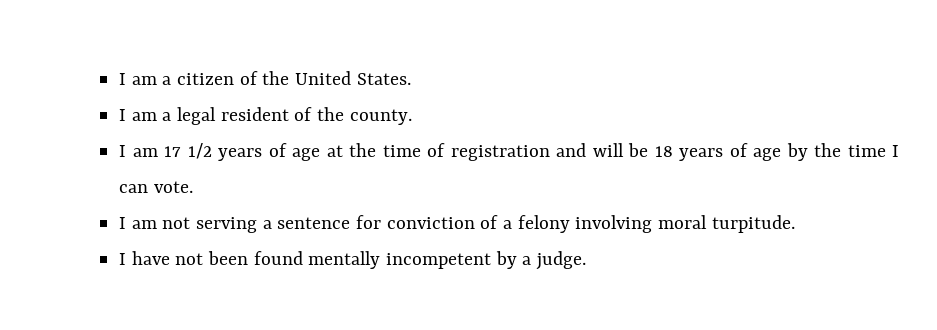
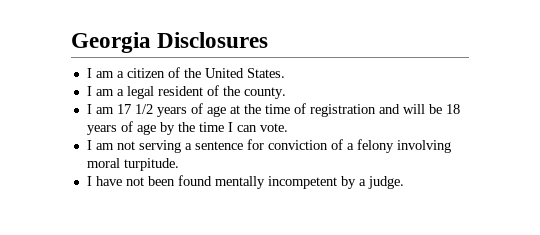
(119, 79) none -> [71,32,269,53] Georgia Disclosures //

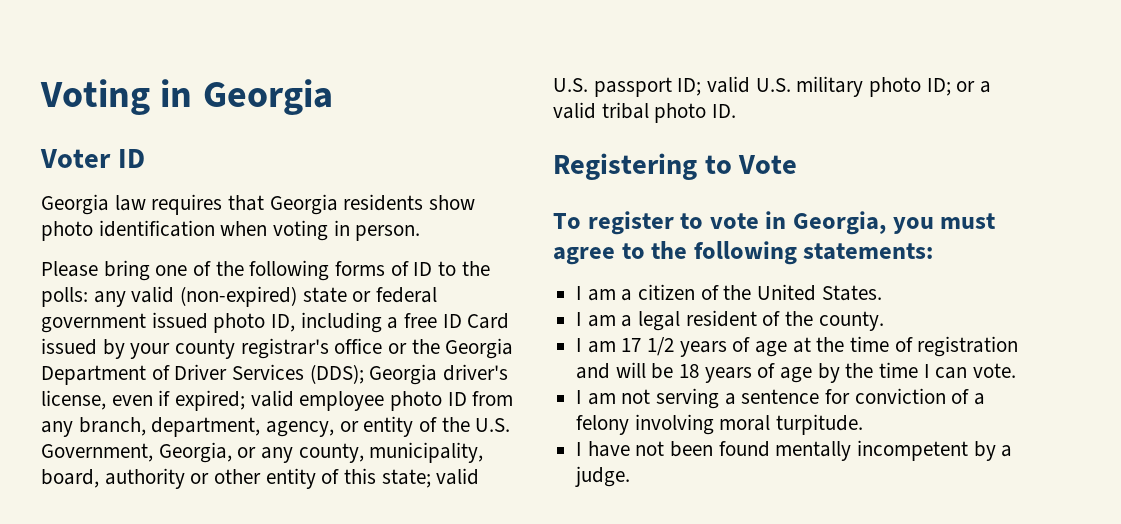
[71,32,269,53] Georgia Disclosures -> [40,79,333,115] [40,149,145,168] [41,194,476,215] [41,220,421,241] [41,260,490,281] [41,286,438,307] [41,312,510,333] [41,338,514,359] [41,364,509,385] [41,390,514,411] [41,416,511,437] [41,442,484,463] [41,468,480,489] [553,76,992,97] [553,102,737,123] [553,153,798,180] [553,211,996,235] [553,241,934,265] Voting in Georgia // Voter ID // Georgia law requires that Georgia residents show photo identification when voting in person. // Please bring one of the following forms of ID to the polls: any valid (non-expired) state or federal government issued photo ID, including a free ID Card issued by your county registrar's office or the Georgia Department of Driver Services (DDS); Georgia driver's license, even if expired; valid employee photo ID from any branch, department, agency, or entity of the U.S. Government, Georgia, or any county, municipality, board, authority or other entity of this state; valid U.S. passport ID; valid U.S. military photo ID; or a valid tribal photo ID. // Registering to Vote // To register to vote in Georgia, you must agree to the following statements:

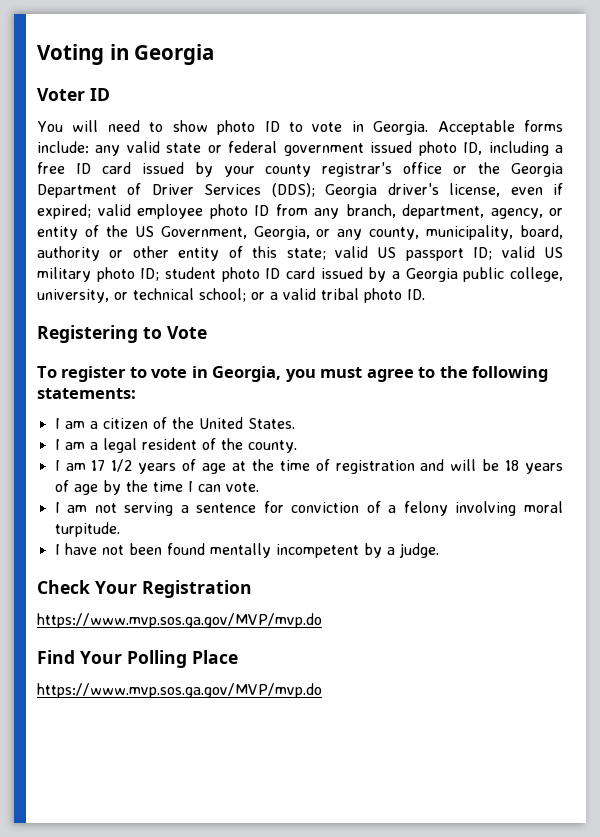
[41,194,476,215] [41,220,421,241] [41,260,490,281] [41,287,88,307] Georgia law requires that Georgia residents show photo identification when voting in person. // Please bring one of the following forms of ID to the polls: -> [37,120,563,135] [37,141,89,153] You will need to show photo ID to vote in Georgia. Acceptable forms include:
[180,286,298,307] (non-expired) -> (160, 147) none
[467,313,510,329] Card -> [101,162,131,174] card
[475,418,511,432] U.S. -> [134,226,154,237] US
[553,78,588,92] U.S. -> [377,247,397,258] US
[755,78,791,92] U.S. -> [544,247,564,258] US
(951, 87) none -> [165,267,564,282] [37,288,246,303] student photo ID card issued by a Georgia public college, university, or technical school;
(631, 476) none -> [37,580,252,598] [37,613,322,628] [37,650,238,668] [37,683,322,698] // Check Your Registration // https://www.mvp.sos.ga.gov/MVP/mvp.do // Find Your Polling Place // https://www.mvp.sos.ga.gov/MVP/mvp.do

